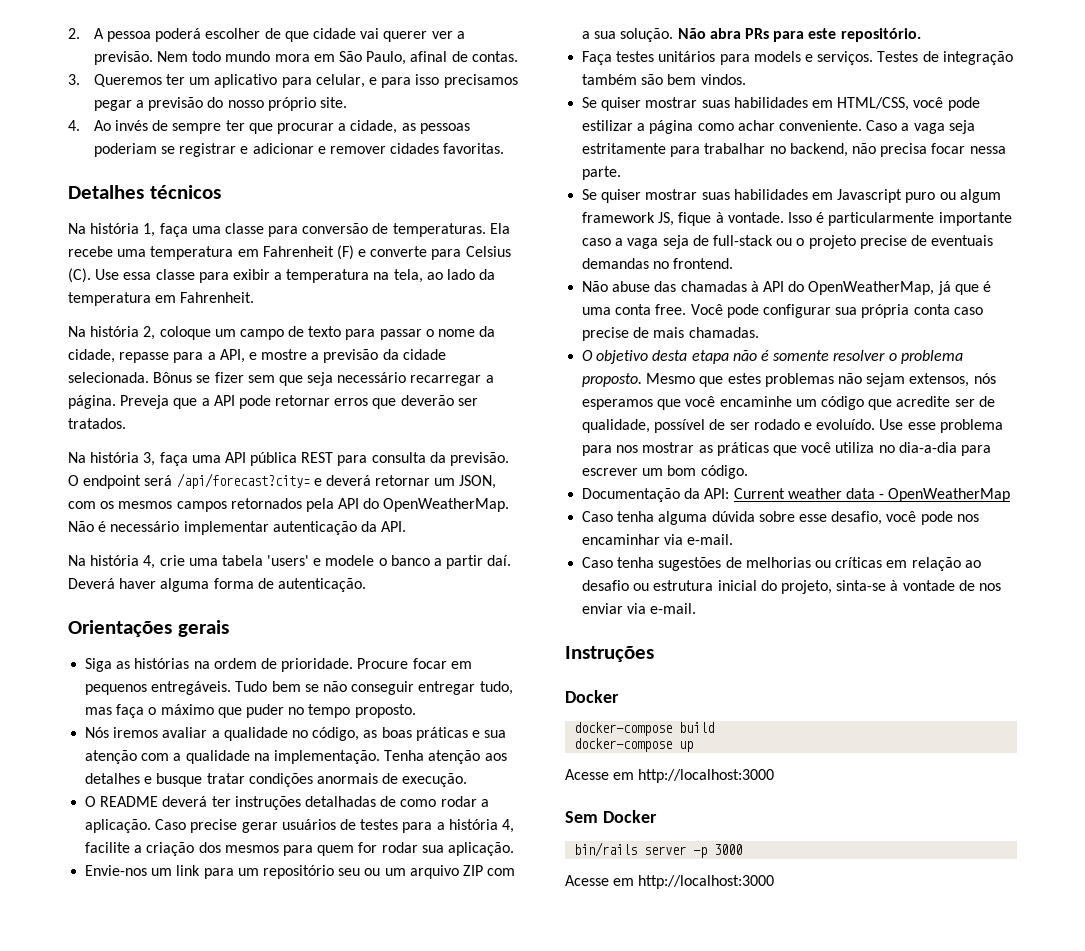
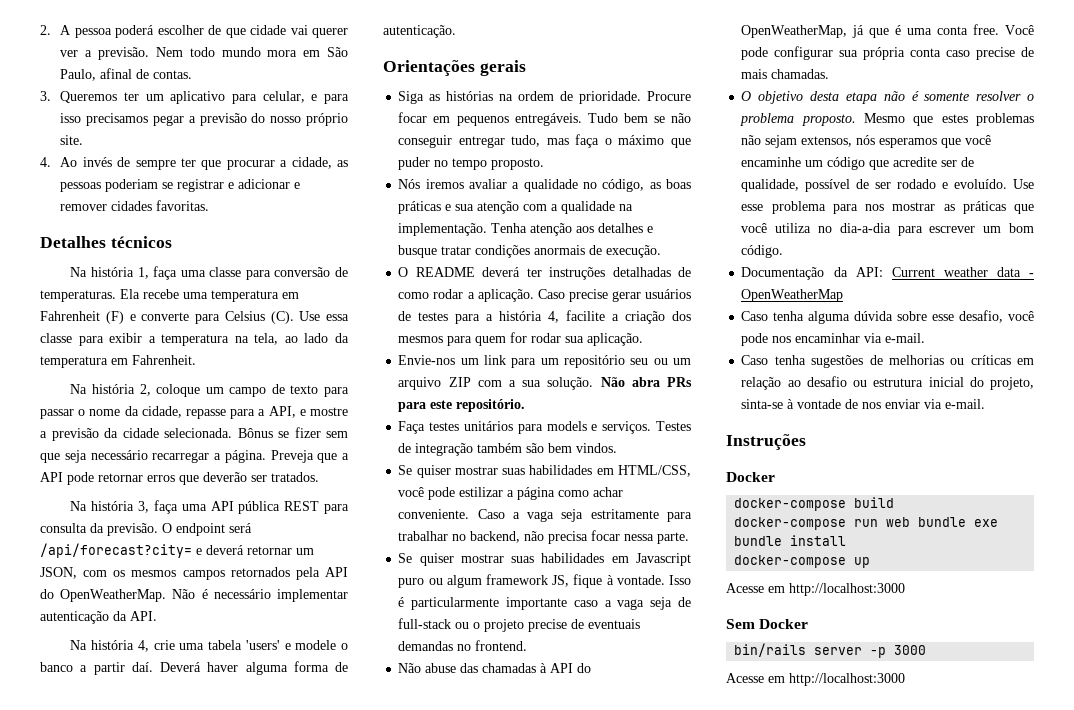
(715, 727) none -> [734,517,999,530] [734,535,847,546] // docker-compose run web bundle exe bundle install

